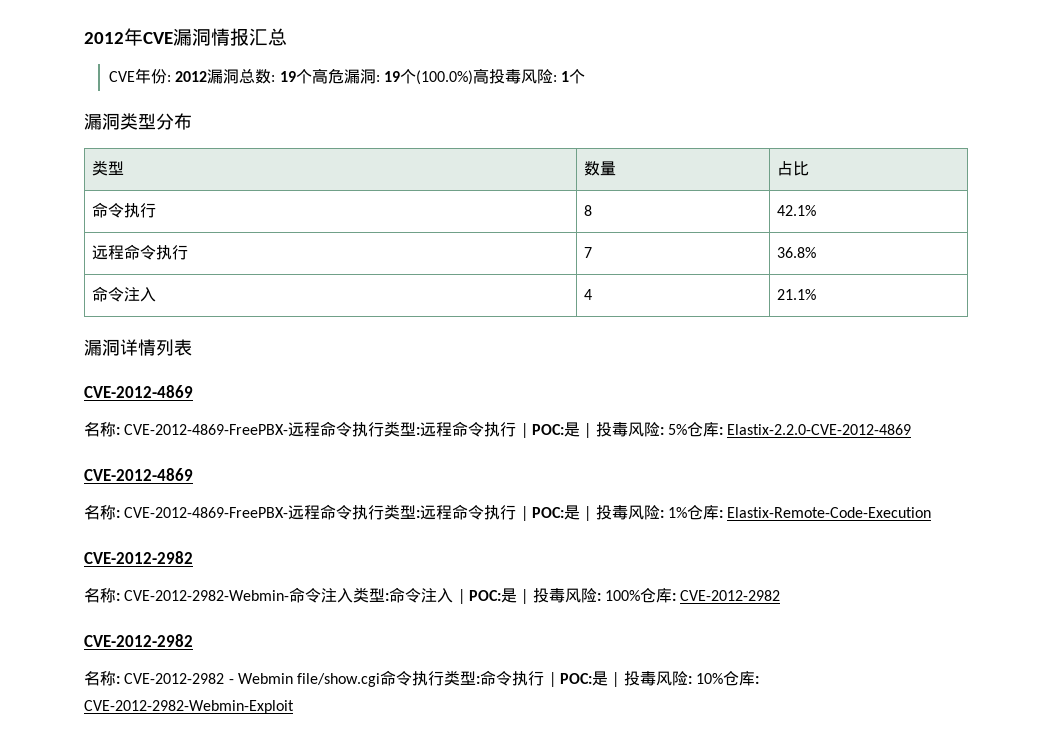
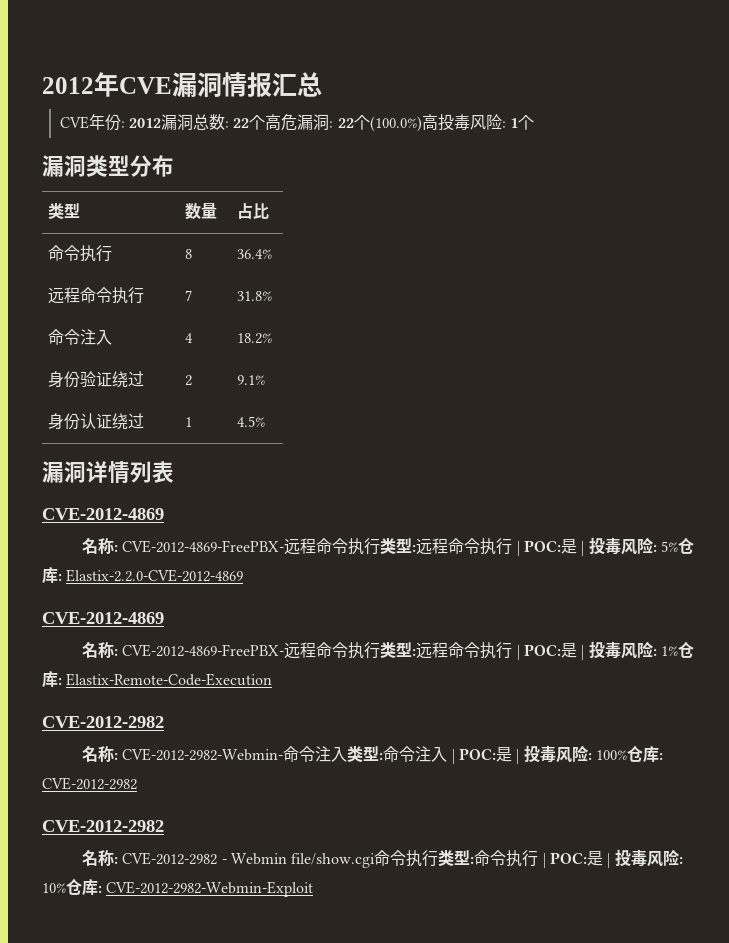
[279,71,296,82] 19 -> [233,118,250,128] 22
[383,71,400,82] 19 -> [337,118,354,128] 22
[777,205,817,216] 42.1% -> [237,249,273,259] 36.4%
[777,247,817,258] 36.8% -> [237,291,273,301] 31.8%
[777,289,817,300] 21.1% -> [237,333,273,344] [48,371,145,388] [185,375,193,386] [237,375,266,385] [48,413,145,430] [185,417,193,427] [237,416,266,427] 18.2% // 身份验证绕过 | 2 | 9.1% // 身份认证绕过 | 1 | 4.5%

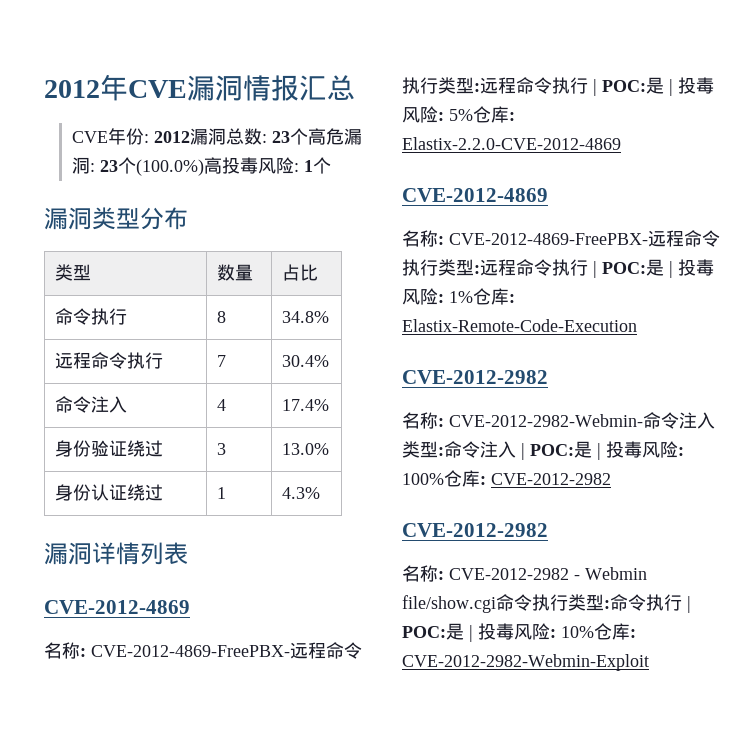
[233,118,250,128] 22 -> [271,131,290,143] 23
[337,118,354,128] 22 -> [99,160,118,172] 23
[237,249,273,259] 36.4% -> [281,311,329,323] 34.8%
[237,291,273,301] 31.8% -> [281,355,329,367] 30.4%
[237,333,273,344] 18.2% -> [281,399,329,411] 17.4%
[185,375,193,386] [237,375,266,385] 2 | 9.1% -> [216,443,226,455] [281,443,329,455] 3 | 13.0%
[237,416,266,427] 4.5% -> [281,487,320,499] 4.3%

